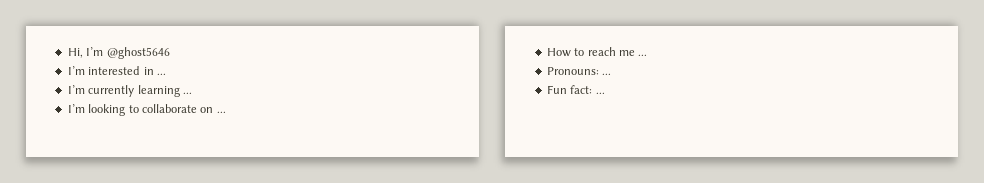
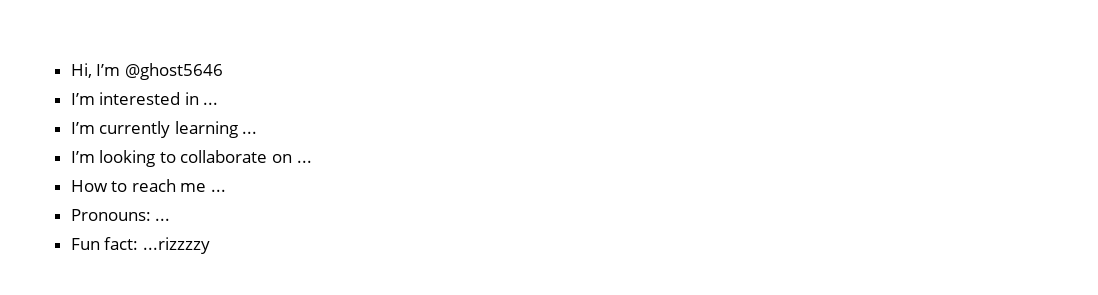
[595,92,605,94] ... -> [142,237,210,254] ...rizzzzy

